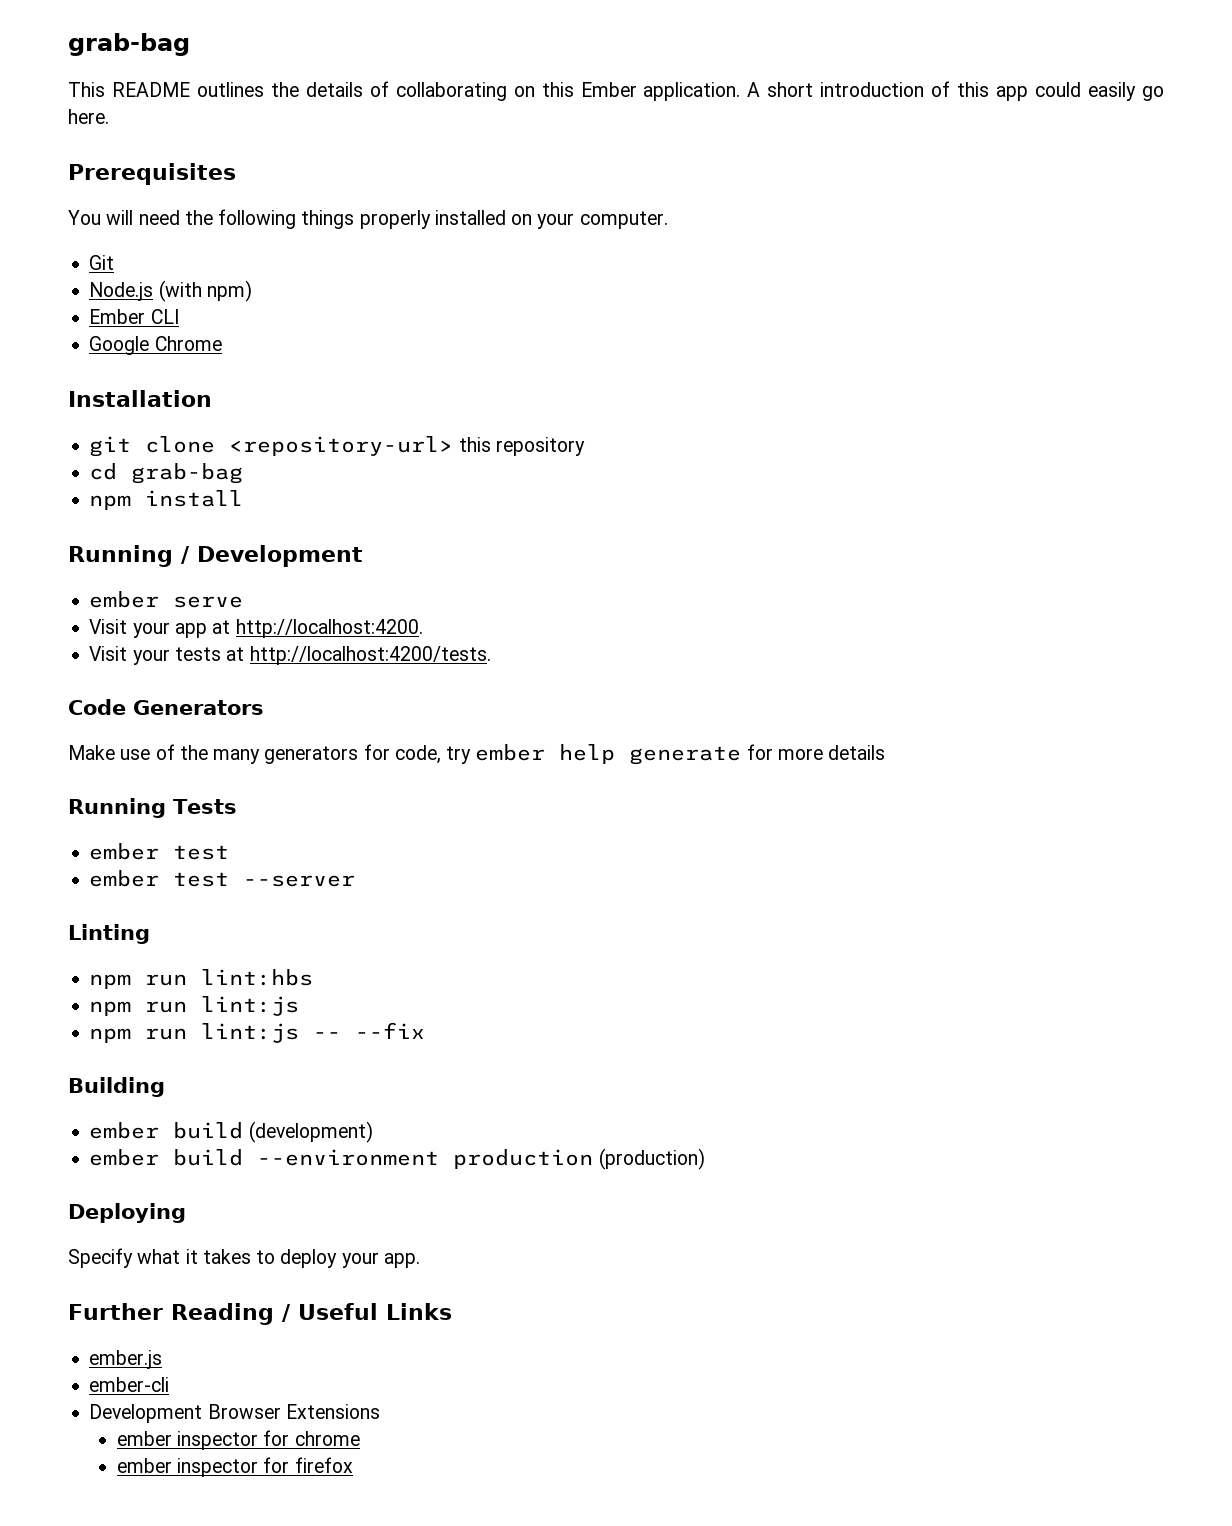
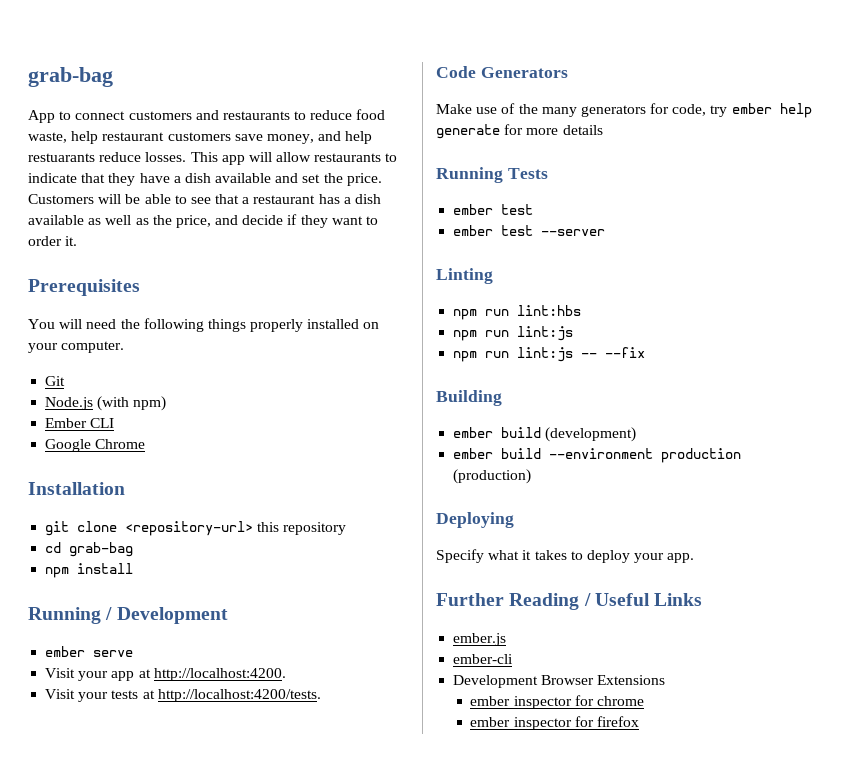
[68,33,190,56] [68,81,1164,101] [68,109,109,124] grab-bag // This README outlines the details of collaborating on this Ember application. A short introduction of this app could easily go here. -> [28,67,113,87] [28,109,386,123] [28,131,373,144] [28,152,398,165] [28,173,382,186] [28,194,382,204] [28,214,379,228] [28,236,78,246] grab-bag // App to connect customers and restaurants to reduce food waste, help restaurant customers save money, and help restuarants reduce losses. This app will allow restaurants to indicate that they have a dish available and set the price. Customers will be able to see that a restaurant has a dish available as well as the price, and decide if they want to order it.

